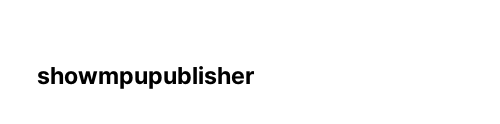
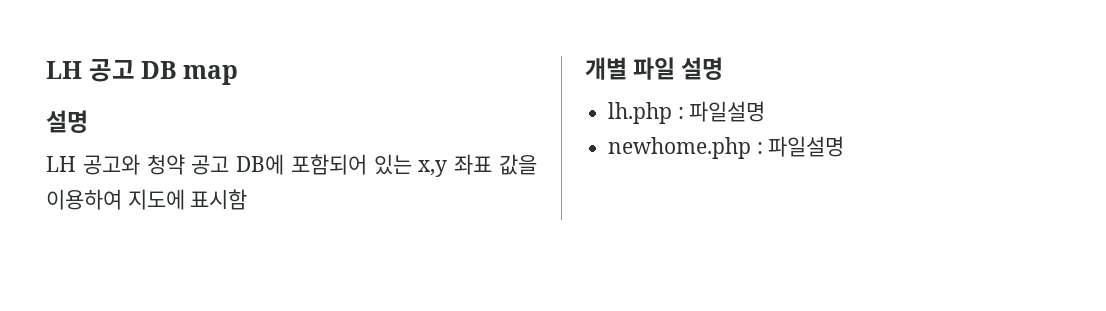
[37,66,255,89] showmpupublisher -> [46,59,238,85] [46,110,88,133] [46,154,537,177] [46,189,248,210] [585,57,724,80] [608,101,766,124] [608,136,845,159] LH 공고 DB map // 설명 // LH 공고와 청약 공고 DB에 포함되어 있는 x,y 좌표 값을 이용하여 지도에 표시함 // 개별 파일 설명 // lh.php : 파일설명 // newhome.php : 파일설명

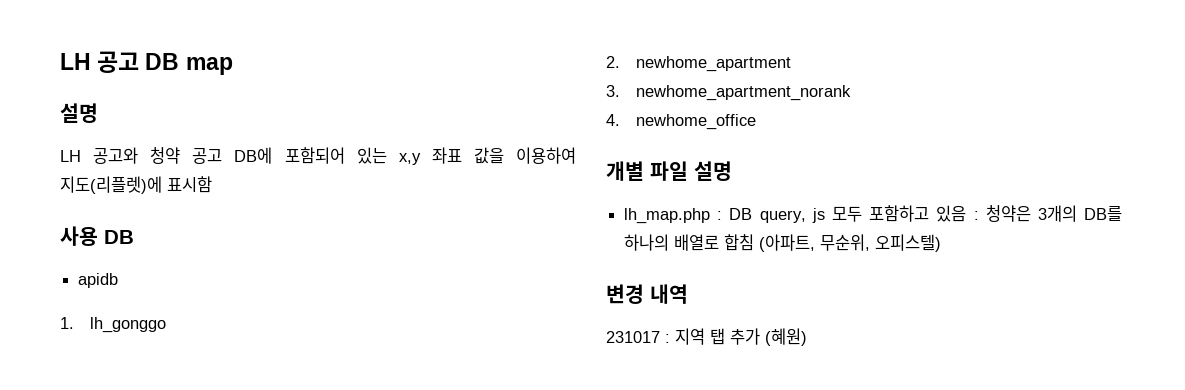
[127,189,185,210] 지도에 -> [60,176,162,194] 지도(리플렛)에
[585,57,724,80] [608,101,766,124] [608,136,845,159] 개별 파일 설명 // lh.php : 파일설명 // newhome.php : 파일설명 -> [60,226,134,246] [78,273,119,288] [60,317,167,333] [606,56,792,72] [606,85,852,101] [606,114,757,130] [606,161,732,181] [624,205,1122,224] [624,234,942,252] [606,284,688,304] [606,328,807,346] 사용 DB // apidb // 1. lh_gonggo // 2. newhome_apartment // 3. newhome_apartment_norank // 4. newhome_office // 개별 파일 설명 // lh_map.php : DB query, js 모두 포함하고 있음 : 청약은 3개의 DB를 하나의 배열로 합침 (아파트, 무순위, 오피스텔) // 변경 내역 // 231017 : 지역 탭 추가 (혜원)

